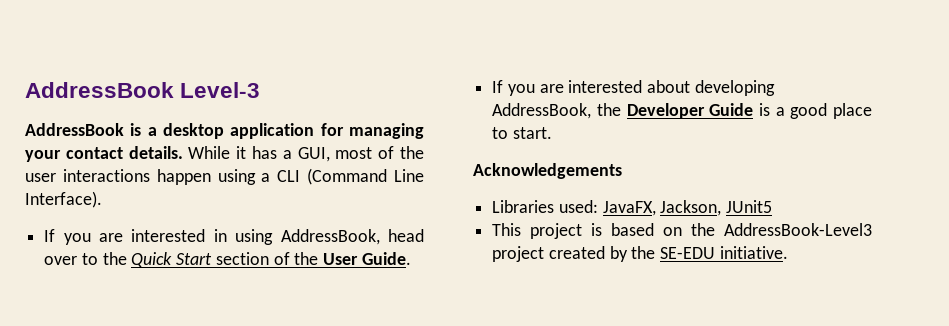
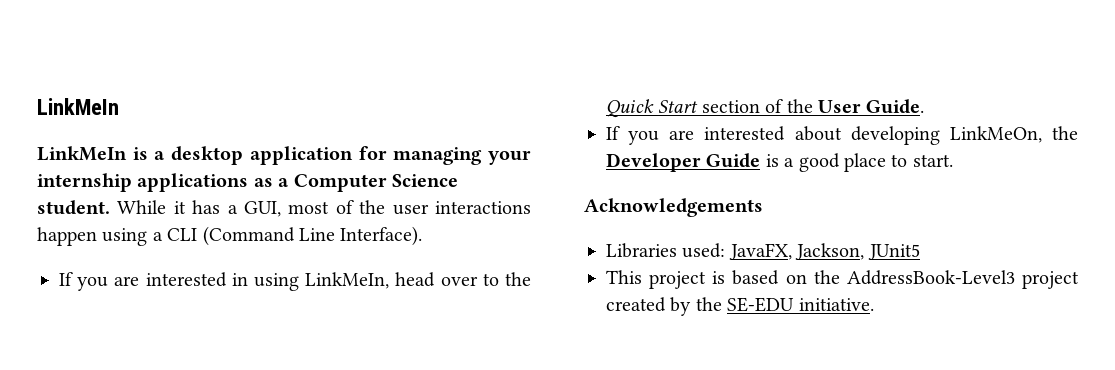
[25,82,261,98] [25,123,124,136] AddressBook Level-3 // AddressBook -> [37,98,119,115] [37,146,127,161] LinkMeIn // LinkMeIn
[65,146,183,159] contact details. -> [37,173,458,192] [37,200,110,215] internship applications as a Computer Science student.
[280,229,380,245] AddressBook, -> [305,272,390,289] LinkMeIn,
[492,103,592,119] AddressBook, -> [949,126,1042,143] LinkMeOn,

